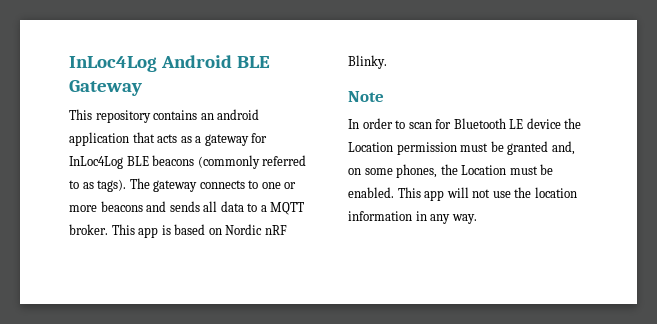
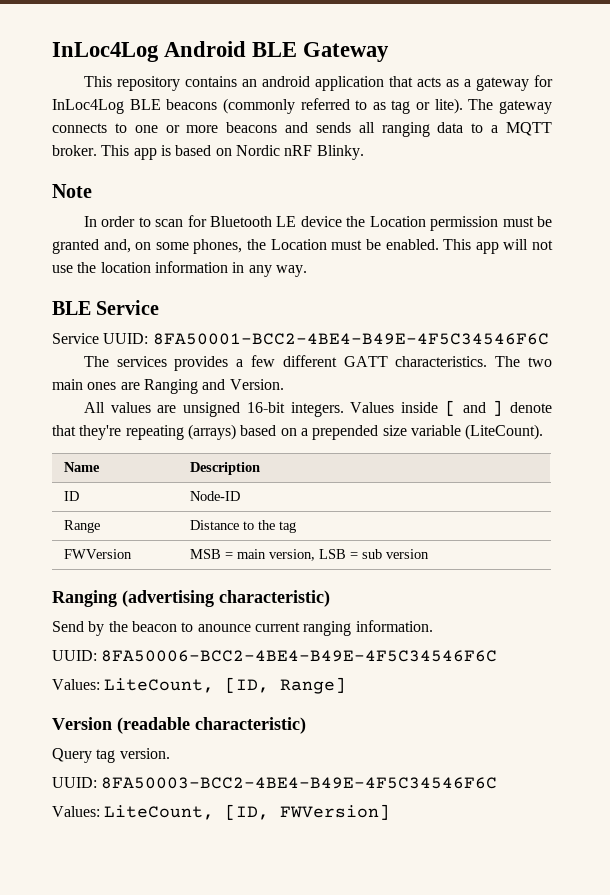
[97,179,127,192] tags). -> [391,98,463,114] tag or lite).
(218, 206) none -> [381,122,430,137] ranging
(477, 219) none -> [52,300,160,315] [52,333,549,345] [83,355,553,371] [52,379,284,394] [83,400,553,417] [52,424,544,440] [63,462,100,472] [189,462,260,475] [63,491,79,501] [189,491,240,501] [63,520,100,533] [189,520,296,533] [63,549,132,559] [189,549,429,561] [52,590,330,607] [52,620,433,636] [52,650,498,662] [52,677,347,694] [52,717,306,734] [52,748,170,763] [52,777,498,789] [52,804,391,820] // BLE Service // Service UUID: 8FA50001-BCC2-4BE4-B49E-4F5C34546F6C // The services provides a few different GATT characteristics. The two main ones are Ranging and Version. // All values are unsigned 16-bit integers. Values inside [ and ] denote that they're repeating (arrays) based on a prepended size variable (LiteCount). // Name | Description // ID | Node-ID // Range | Distance to the tag // FWVersion | MSB = main version, LSB = sub version // Ranging (advertising characteristic) // Send by the beacon to anounce current ranging information. // UUID: 8FA50006-BCC2-4BE4-B49E-4F5C34546F6C // Values: LiteCount, [ID, Range] // Version (readable characteristic) // Query tag version. // UUID: 8FA50003-BCC2-4BE4-B49E-4F5C34546F6C // Values: LiteCount, [ID, FWVersion]

